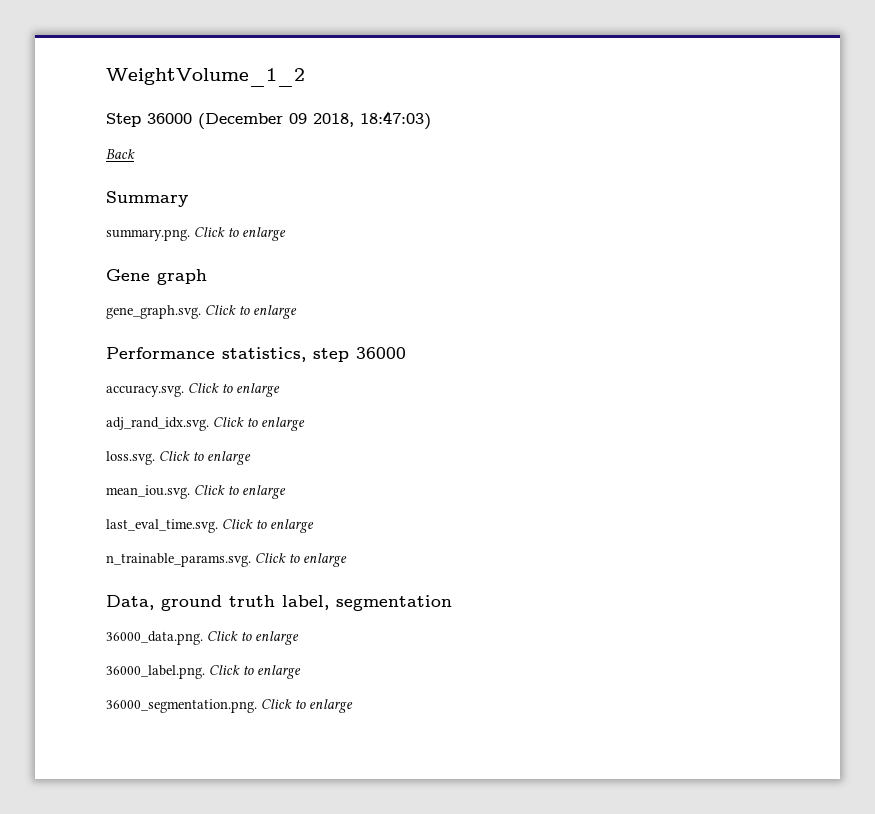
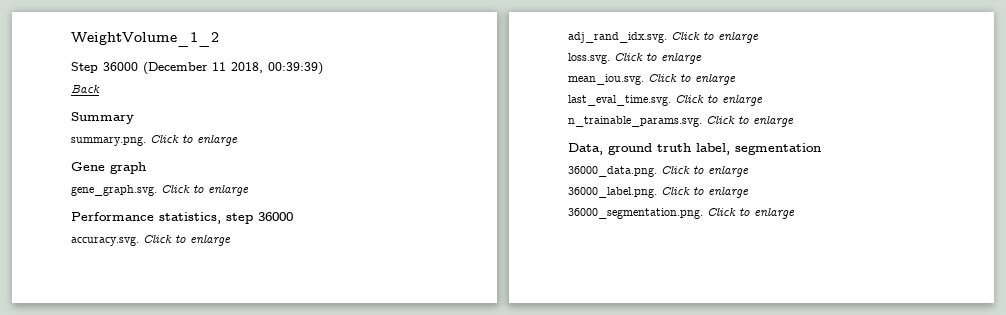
[289,111,431,130] 09 2018, 18:47:03) -> [212,62,323,75] 11 2018, 00:39:39)

